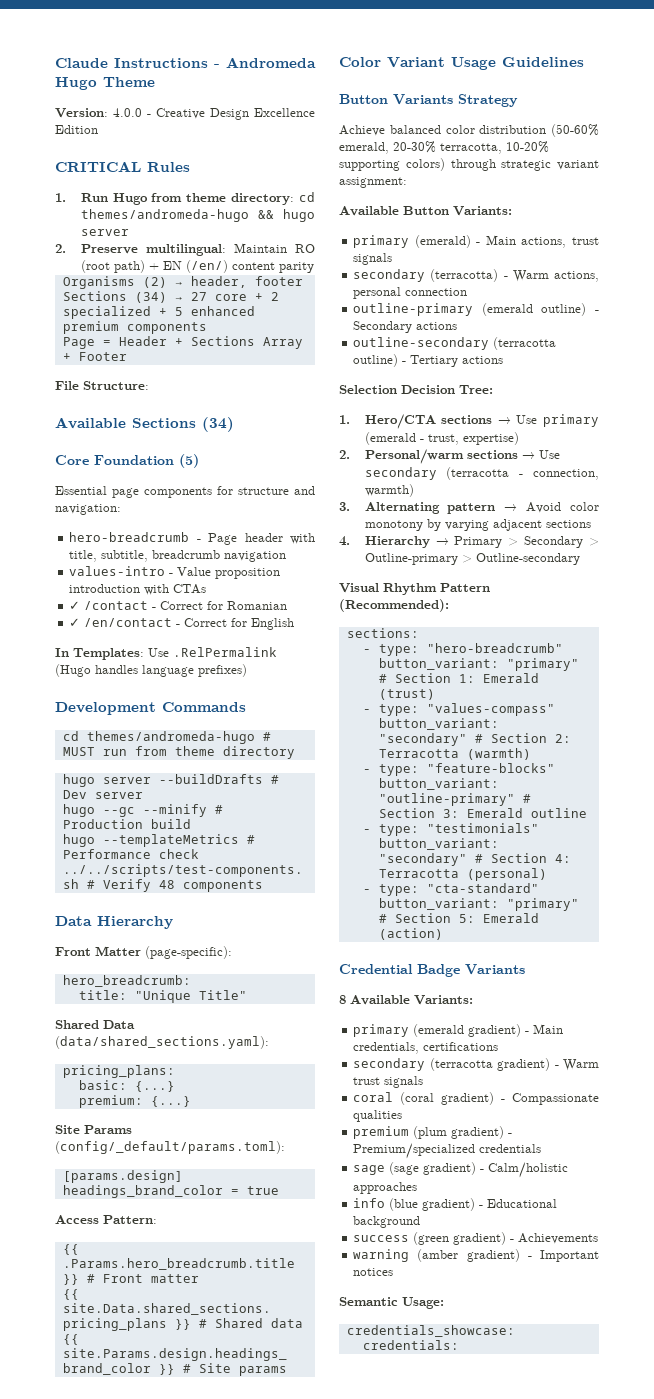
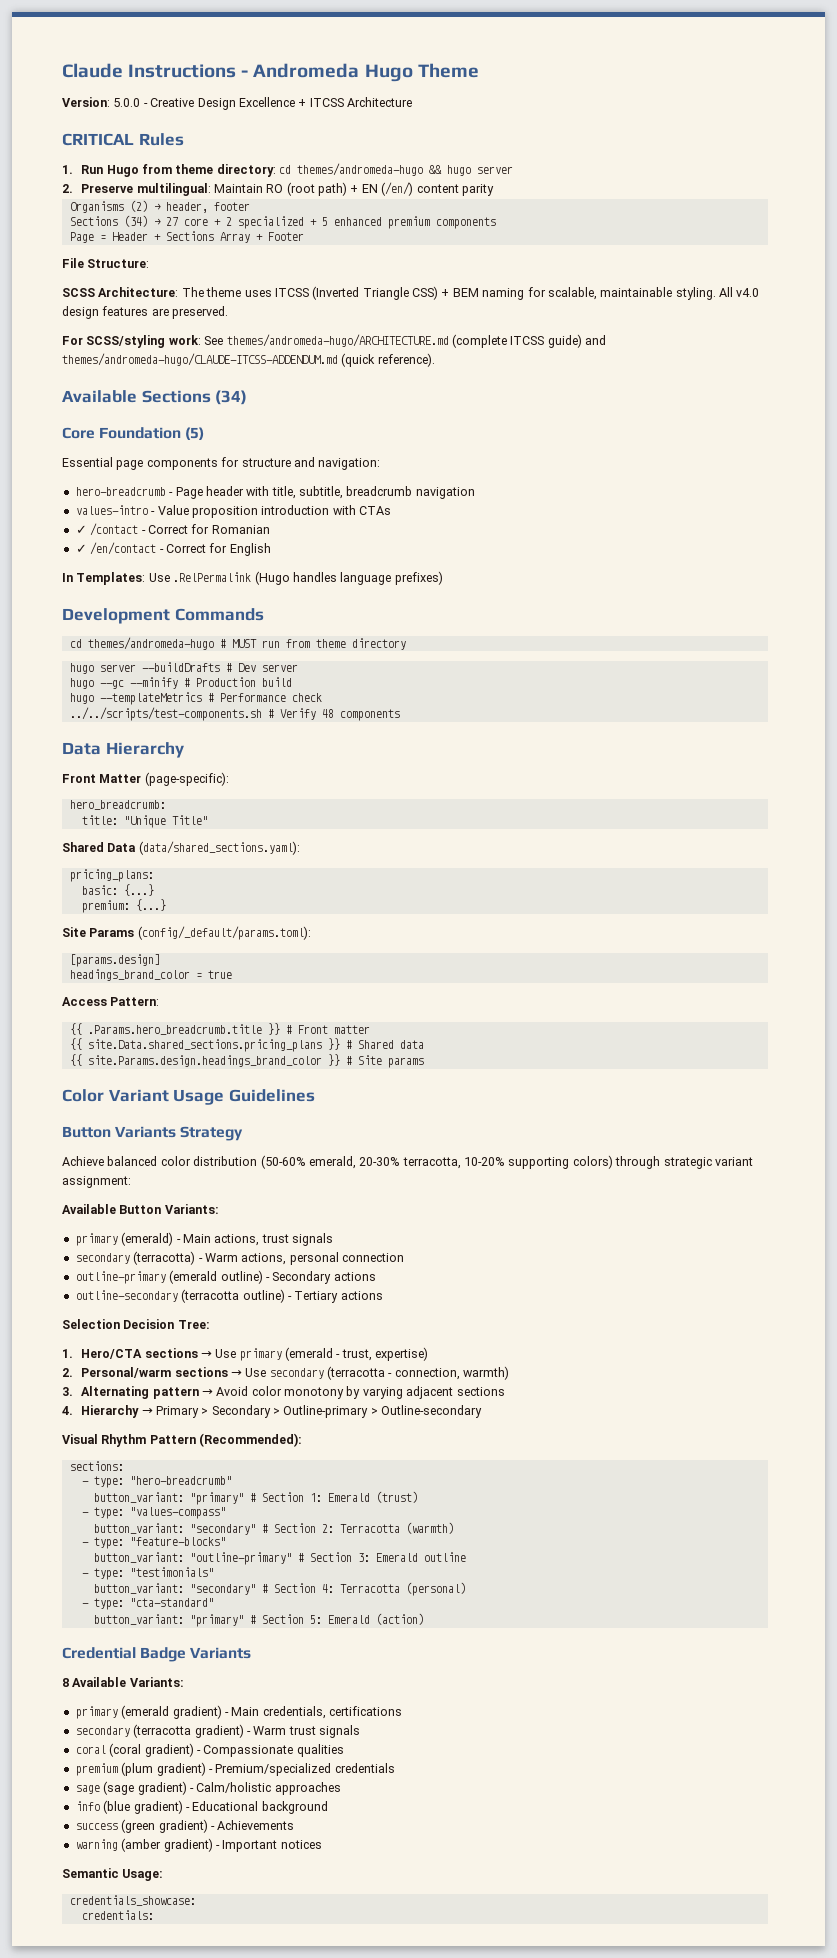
[113,108,142,117] 4.0.0 -> [113,98,141,107] 5.0.0
[55,125,98,134] Edition -> [298,97,412,107] + ITCSS Architecture
(149, 385) none -> [62,286,760,300] [62,306,229,319] [62,334,606,348] [62,353,435,367] // SCSS Architecture: The theme uses ITCSS (Inverted Triangle CSS) + BEM naming for scalable, maintainable styling. All v4.0 design features are preserved. // For SCSS/styling work: See themes/andromeda-hugo/ARCHITECTURE.md (complete ITCSS guide) and themes/andromeda-hugo/CLAUDE-ITCSS-ADDENDUM.md (quick reference).

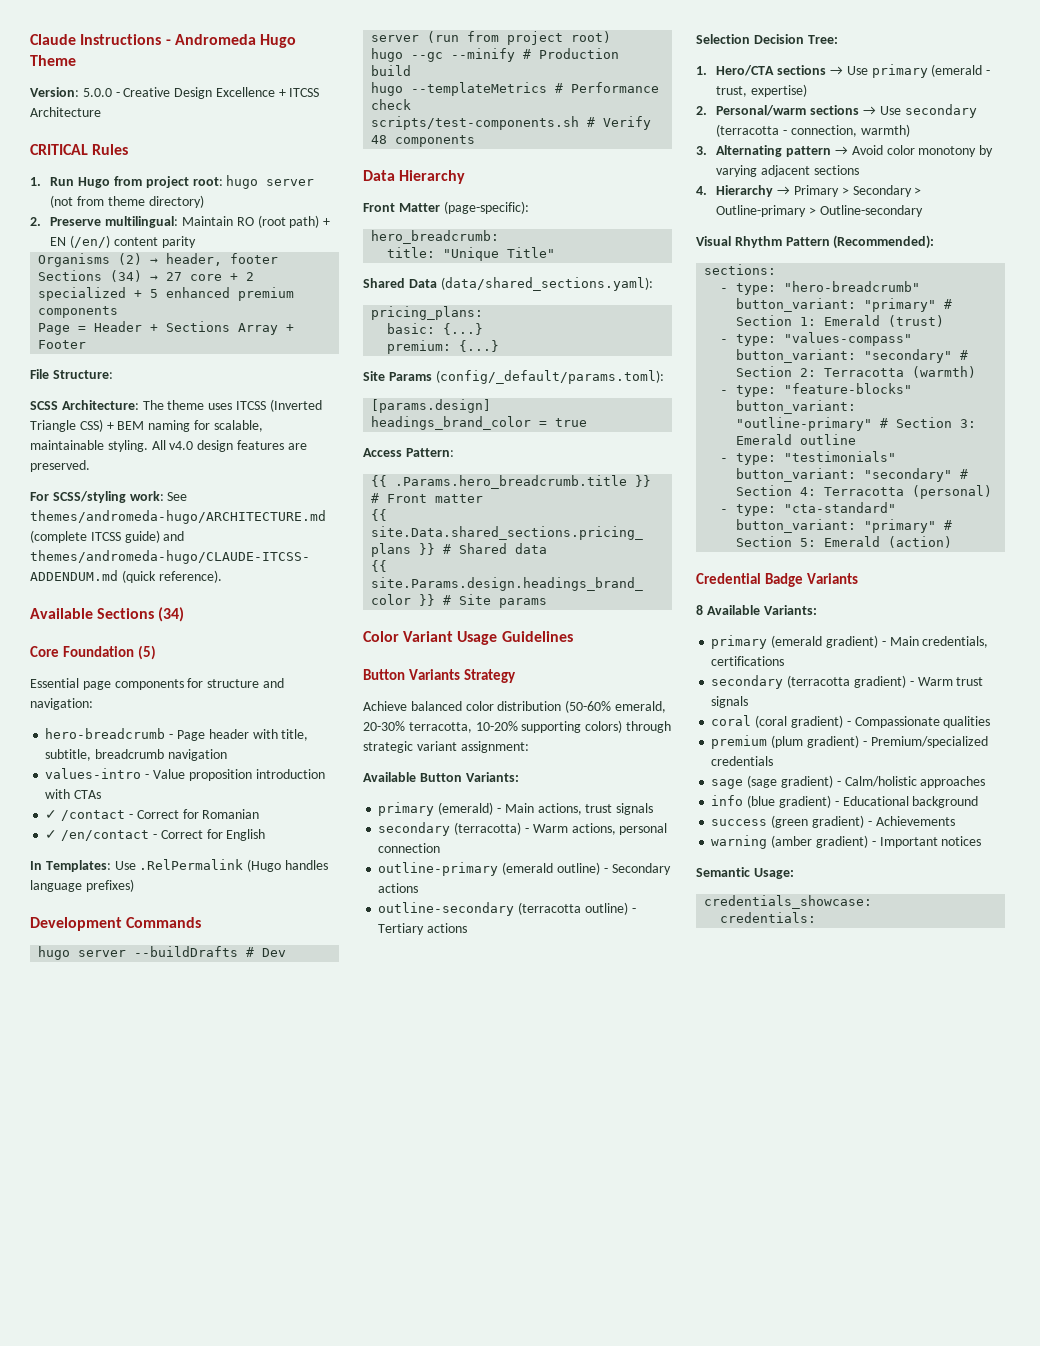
[175,163,514,177] theme directory: cd themes/andromeda-hugo && hugo server -> [145,175,315,189] [50,195,204,208] project root: hugo server (not from theme directory)
[69,637,406,650] // cd themes/andromeda-hugo # MUST run from theme directory -> (202, 922) none
(298, 668) none -> [427,31,612,45] (run from project root)
[69,707,262,721] ../../scripts/test-components.sh -> [371,116,580,130] scripts/test-components.sh

